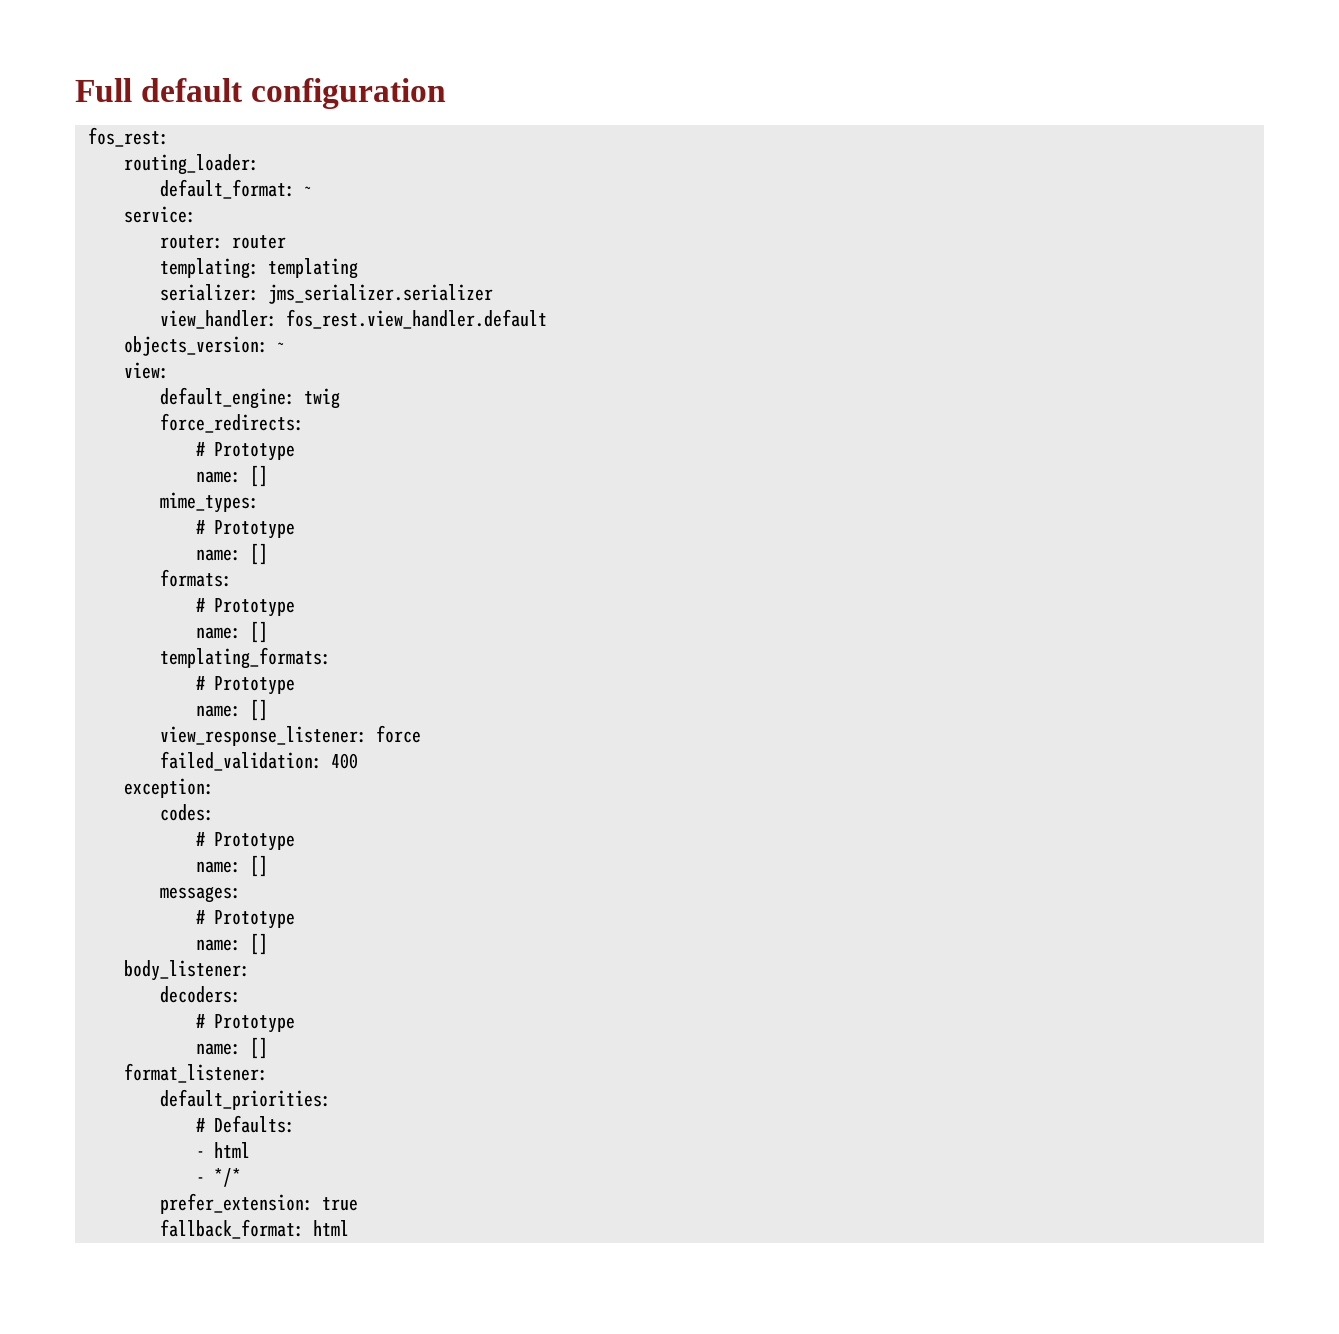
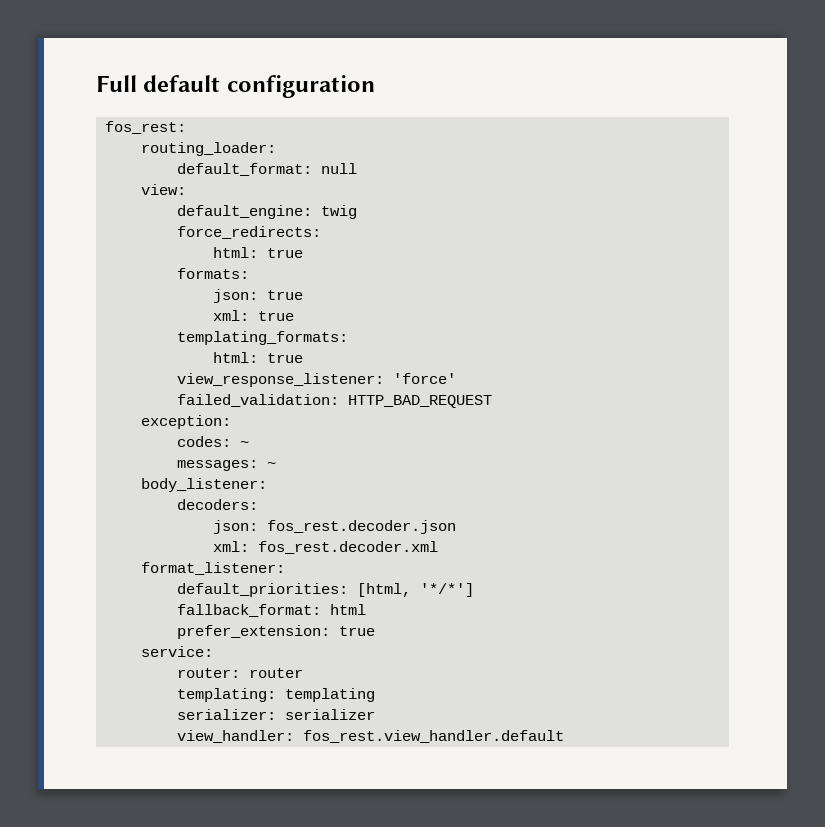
[303,186,313,196] ~ -> [321,163,358,174] [141,184,187,195] [177,205,358,219] [177,226,322,239] [213,247,304,258] [177,268,250,279] [213,289,304,303] [213,310,295,321] [177,331,349,345] [213,352,304,363] [177,373,457,387] [177,394,493,408] [141,415,232,429] [177,436,250,447] [177,460,277,471] [141,478,268,492] [177,499,259,510] [213,520,457,534] [213,541,439,554] [141,562,286,575] [177,583,475,597] [177,604,367,617] [177,625,376,639] null // view: // default_engine: twig // force_redirects: // html: true // formats: // json: true // xml: true // templating_formats: // html: true // view_response_listener: 'force' // failed_validation: HTTP_BAD_REQUEST // exception: // codes: ~ // messages: ~ // body_listener: // decoders: // json: fos_rest.decoder.json // xml: fos_rest.decoder.xml // format_listener: // default_priorities: [html, '*/*'] // fallback_format: html // prefer_extension: true
[267,284,493,304] jms_serializer.serializer -> [285,709,376,720] serializer
[123,336,286,356] [123,362,169,379] [159,387,340,409] [159,413,304,433] [195,442,295,461] [195,465,268,487] [159,492,259,513] [195,520,295,539] [195,543,268,565] [159,569,232,587] [195,598,295,617] [195,621,268,643] [159,647,331,669] [195,676,295,695] [195,699,268,721] [159,725,421,746] [159,751,358,771] [123,778,214,798] [159,804,214,821] [195,832,295,851] [195,855,268,877] [159,886,241,903] [195,910,295,929] [195,933,268,955] [123,960,250,981] [159,986,241,1003] [195,1014,295,1033] [195,1037,268,1059] [123,1063,268,1083] [159,1089,331,1110] [195,1115,295,1133] [195,1142,250,1158] [195,1168,241,1187] [159,1193,358,1214] [159,1219,349,1239] // objects_version: ~ // view: // default_engine: twig // force_redirects: // # Prototype // name: [] // mime_types: // # Prototype // name: [] // formats: // # Prototype // name: [] // templating_formats: // # Prototype // name: [] // view_response_listener: force // failed_validation: 400 // exception: // codes: // # Prototype // name: [] // messages: // # Prototype // name: [] // body_listener: // decoders: // # Prototype // name: [] // format_listener: // default_priorities: // # Defaults: // - html // - */* // prefer_extension: true // fallback_format: html -> (565, 736) none

